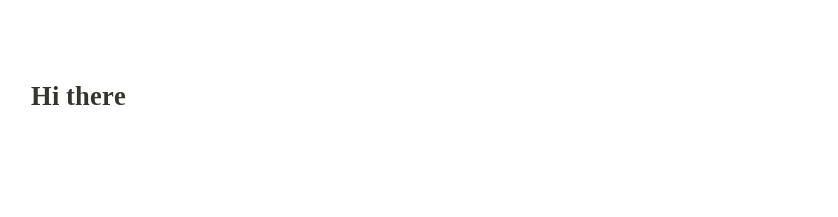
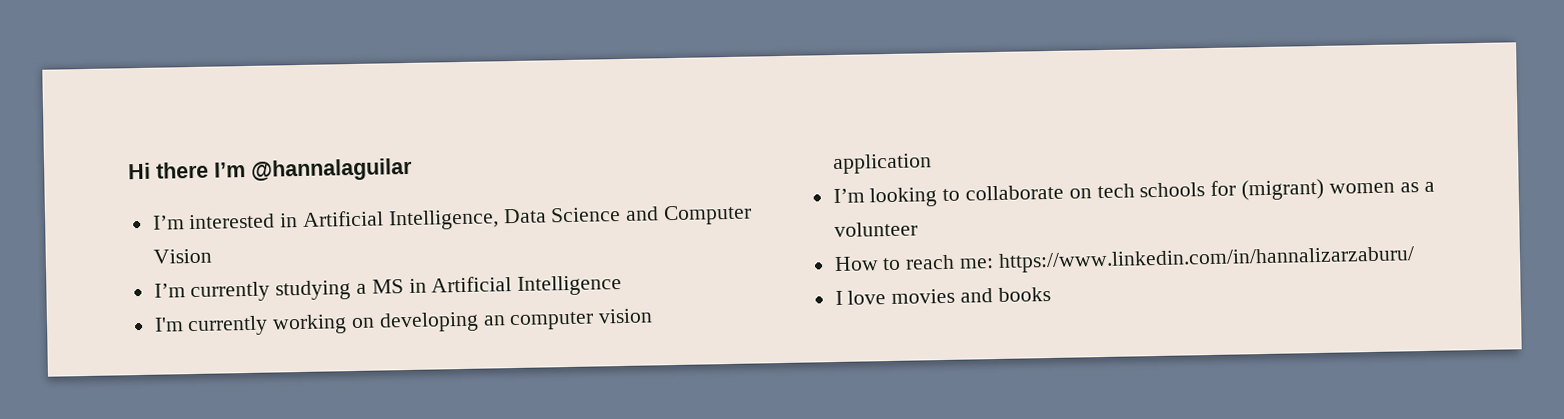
(127, 95) none -> [214,157,413,182] [152,204,753,231] [152,248,212,264] [153,274,623,303] [153,308,654,337] [831,153,932,175] [832,178,1435,208] [833,221,918,238] [833,246,1415,273] [834,286,1051,306] I’m @hannalaguilar // I’m interested in Artificial Intelligence, Data Science and Computer Vision // I’m currently studying a MS in Artificial Intelligence // I'm currently working on developing an computer vision application // I’m looking to collaborate on tech schools for (migrant) women as a volunteer // How to reach me: https://www.linkedin.com/in/hannalizarzaburu/ // I love movies and books

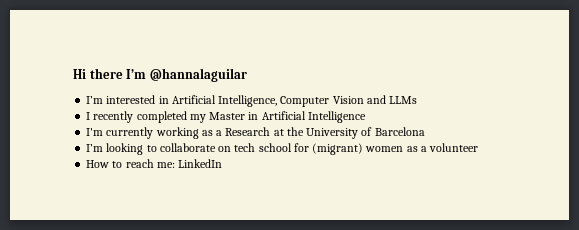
[502,206,660,224] Data Science and -> (278, 101) none
[153,279,404,303] // I’m currently studying a MS -> [366,95,418,104] [86,111,246,123] and LLMs // I recently completed my Master
[351,308,654,333] [831,153,932,175] on developing an computer vision application -> [201,127,425,139] as a Research at the University of Barcelona
[1139,182,1206,198] schools -> [258,143,292,152] school
[997,246,1415,273] [834,286,1051,306] https://www.linkedin.com/in/hannalizarzaburu/ // I love movies and books -> [178,159,223,168] LinkedIn

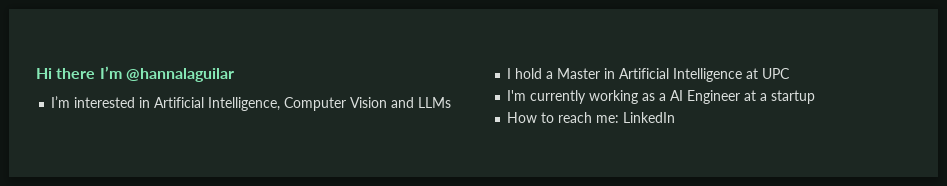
[93,111,206,123] recently completed my -> [515,68,554,79] hold a
(366, 117) none -> [746,68,791,79] at UPC
[225,127,425,139] [86,143,479,155] Research at the University of Barcelona // I’m looking to collaborate on tech school for (migrant) women as a volunteer -> [670,90,816,104] AI Engineer at a startup

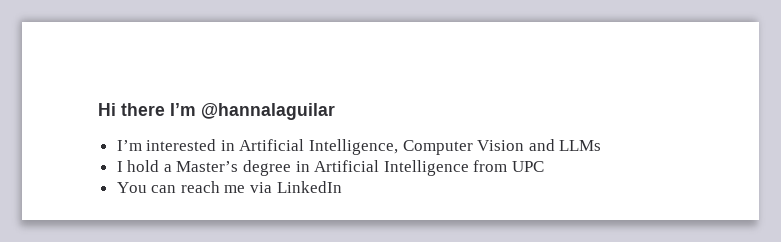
[557,68,601,79] Master -> [176,160,292,176] Master’s degree
[746,68,759,79] at -> [473,160,508,172] from
[507,90,816,104] [507,112,620,123] I'm currently working as a AI Engineer at a startup // How to reach me: -> [116,181,273,193] You can reach me via

